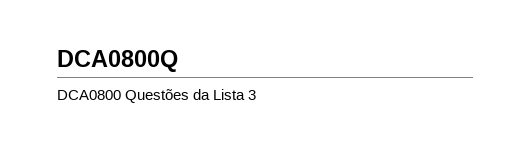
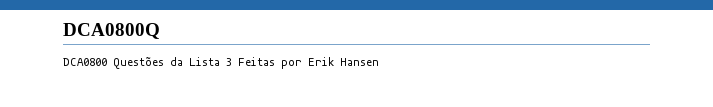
(257, 95) none -> [238,57,379,69] Feitas por Erik Hansen

